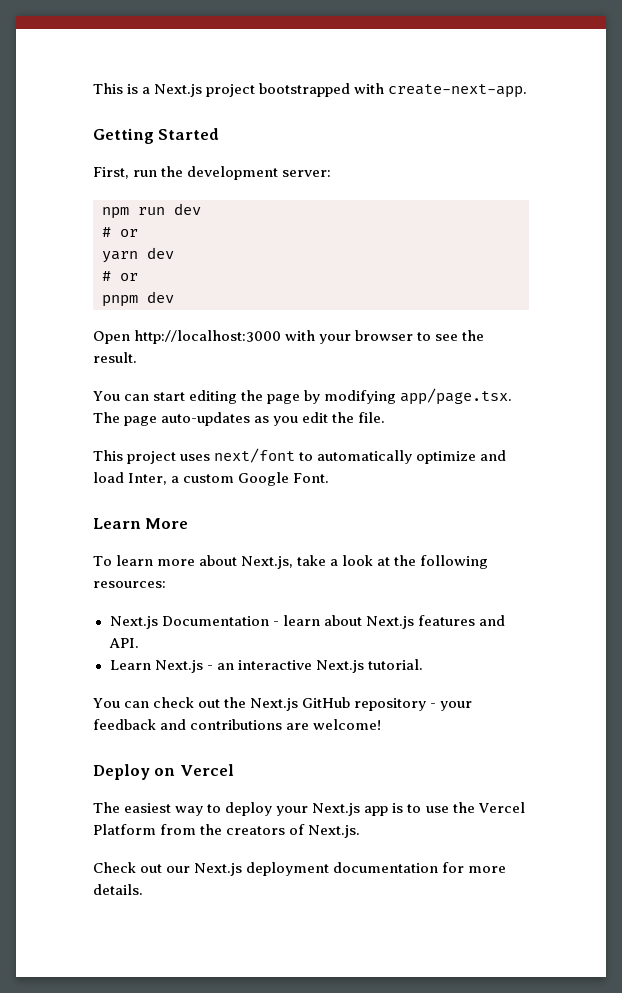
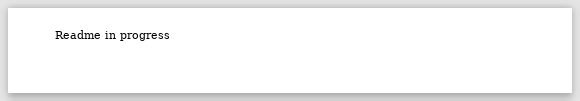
[93,83,528,98] [93,128,220,144] [93,166,332,180] [102,203,201,219] [102,227,138,237] [102,247,174,263] [102,271,138,281] [102,291,174,307] [93,330,485,344] [93,352,137,363] [93,388,513,405] [93,412,386,426] [93,448,507,464] [93,472,330,486] [93,518,189,529] [93,555,489,569] [93,581,166,588] [109,615,505,629] [108,638,139,648] [109,659,423,673] [93,697,473,711] [93,719,382,730] [93,764,234,780] [93,802,525,816] [93,824,361,838] [93,862,507,876] [93,884,143,895] This is a Next.js project bootstrapped with create-next-app. // Getting Started // First, run the development server: // npm run dev // # or // yarn dev // # or // pnpm dev // Open http://localhost:3000 with your browser to see the result. // You can start editing the page by modifying app/page.tsx. The page auto-updates as you edit the file. // This project uses next/font to automatically optimize and load Inter, a custom Google Font. // Learn More // To learn more about Next.js, take a look at the following resources: // Next.js Documentation - learn about Next.js features and API. // Learn Next.js - an interactive Next.js tutorial. // You can check out the Next.js GitHub repository - your feedback and contributions are welcome! // Deploy on Vercel // The easiest way to deploy your Next.js app is to use the Vercel Platform from the creators of Next.js. // Check out our Next.js deployment documentation for more details. -> [55,30,170,41] Readme in progress

